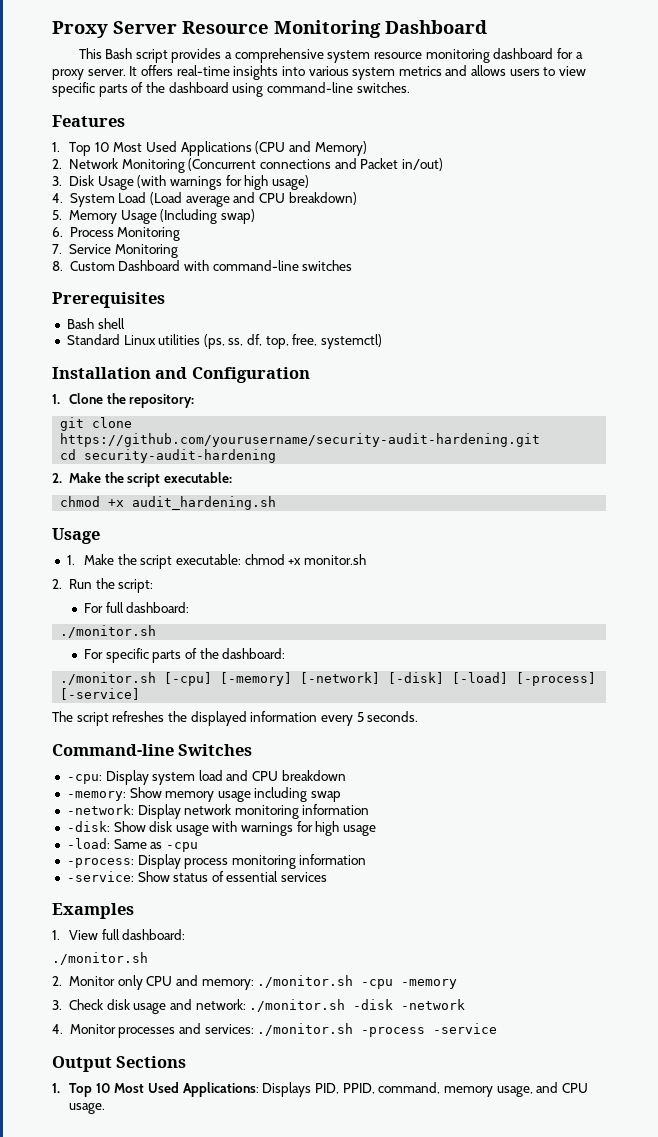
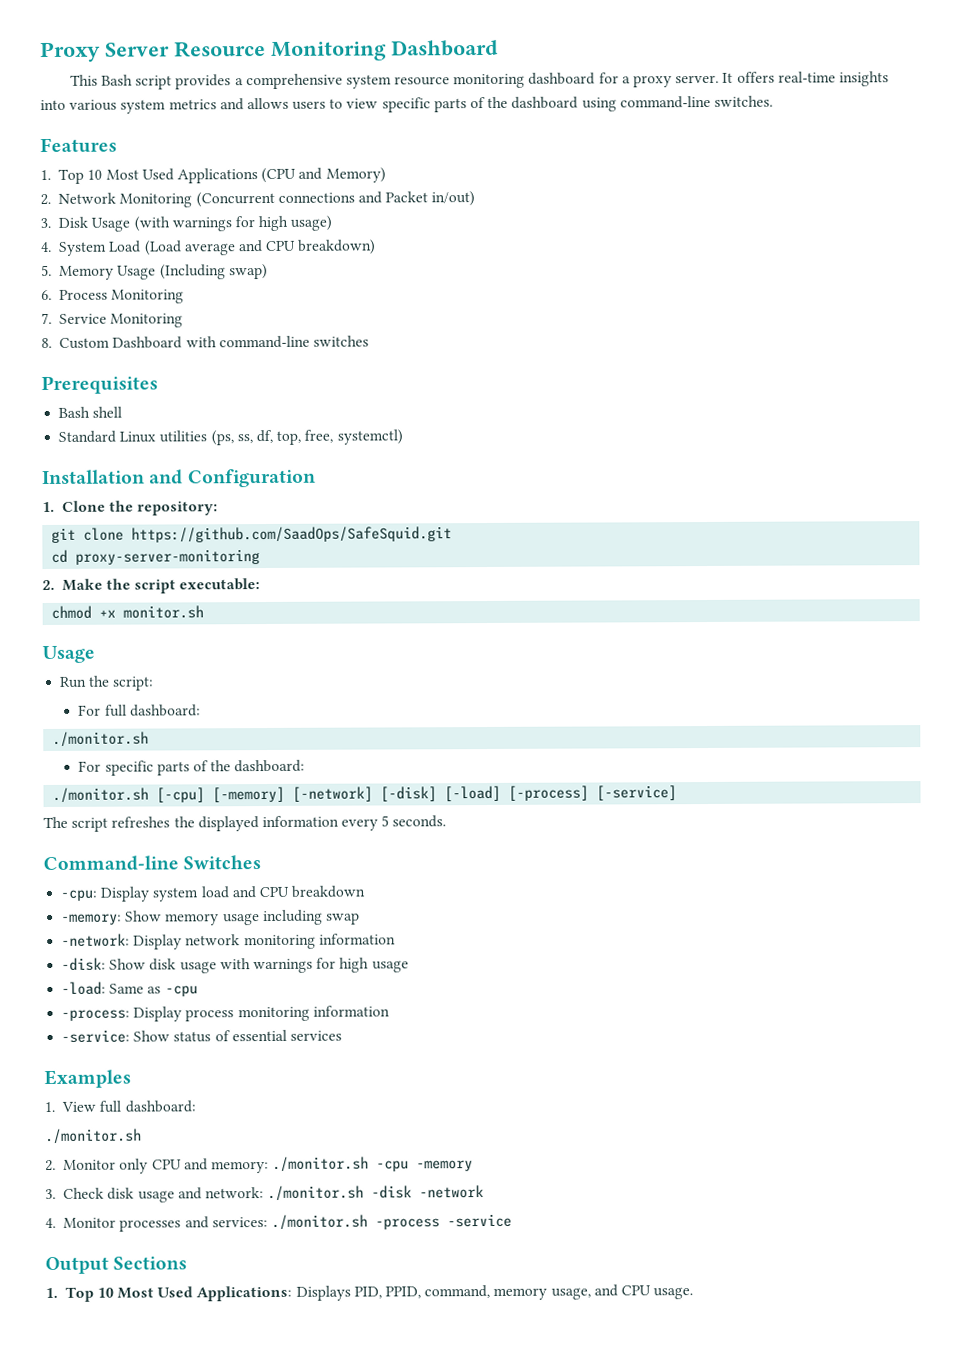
[60,433,541,447] https://github.com/yourusername/security-audit-hardening.git -> [131,526,453,543] https://github.com/SaadOps/SafeSquid.git
[84,449,277,463] security-audit-hardening -> [75,549,261,565] proxy-server-monitoring
[132,496,277,510] audit_hardening.sh -> [123,605,205,619] monitor.sh
[66,554,366,569] [52,579,62,589] 1. Make the script executable: chmod +x monitor.sh // 2. -> (95, 654) none

